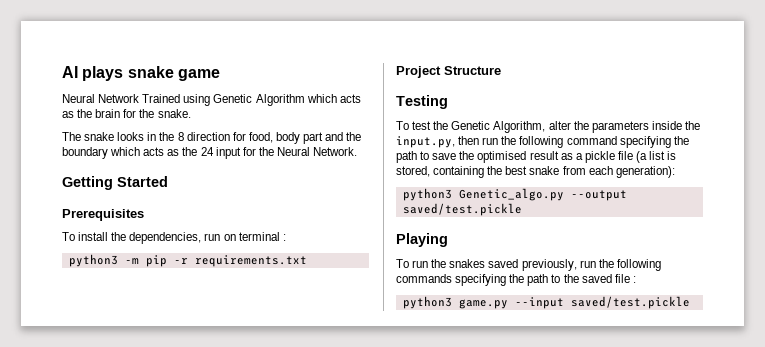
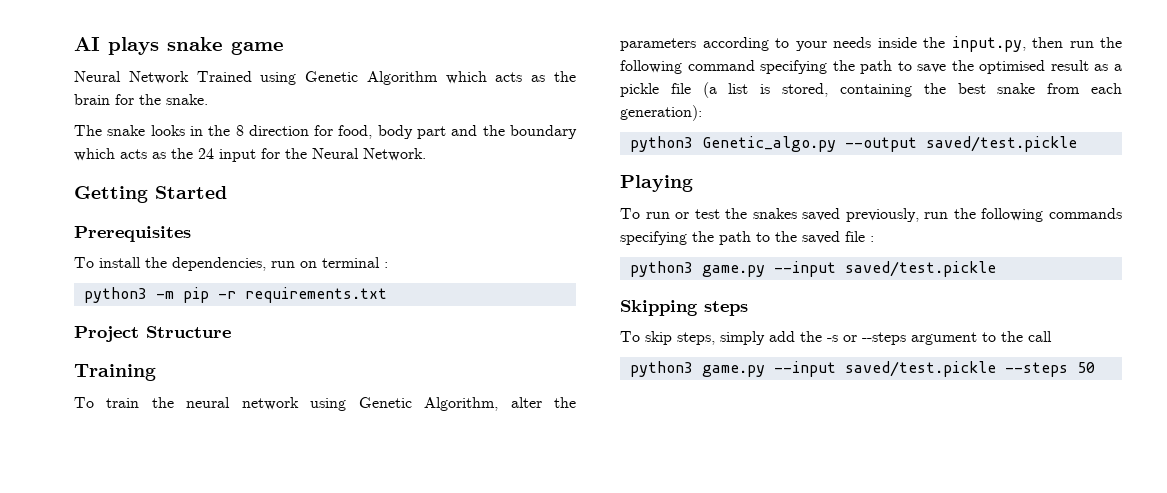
[396,95,448,109] [396,121,449,130] Testing // To test the -> [74,364,156,381] [74,397,347,411] Training // To train the neural network using
(649, 127) none -> [702,37,871,51] according to your needs
(429, 264) none -> [675,209,720,219] or test
(690, 302) none -> [620,300,748,316] [620,331,1052,345] [629,361,1095,377] // Skipping steps // To skip steps, simply add the -s or --steps argument to the call // python3 game.py --input saved/test.pickle --steps 50

